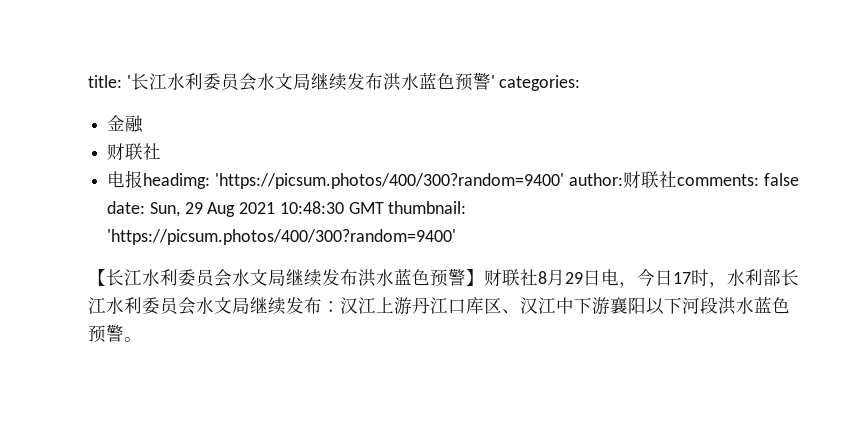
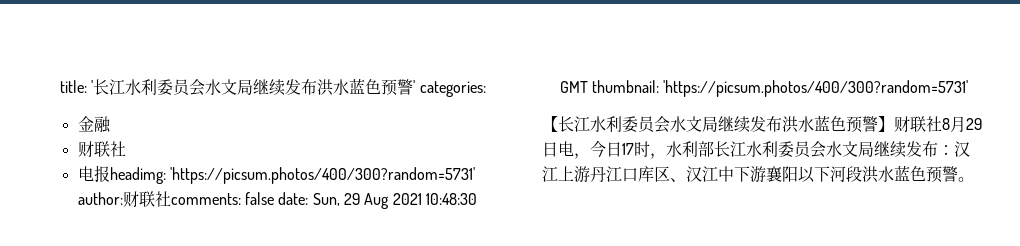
[215,173,565,189] 'https://picsum.photos/400/300?random=9400' -> [169,167,475,184] 'https://picsum.photos/400/300?random=5731'
[107,229,457,245] 'https://picsum.photos/400/300?random=9400' -> [663,80,969,97] 'https://picsum.photos/400/300?random=5731'

